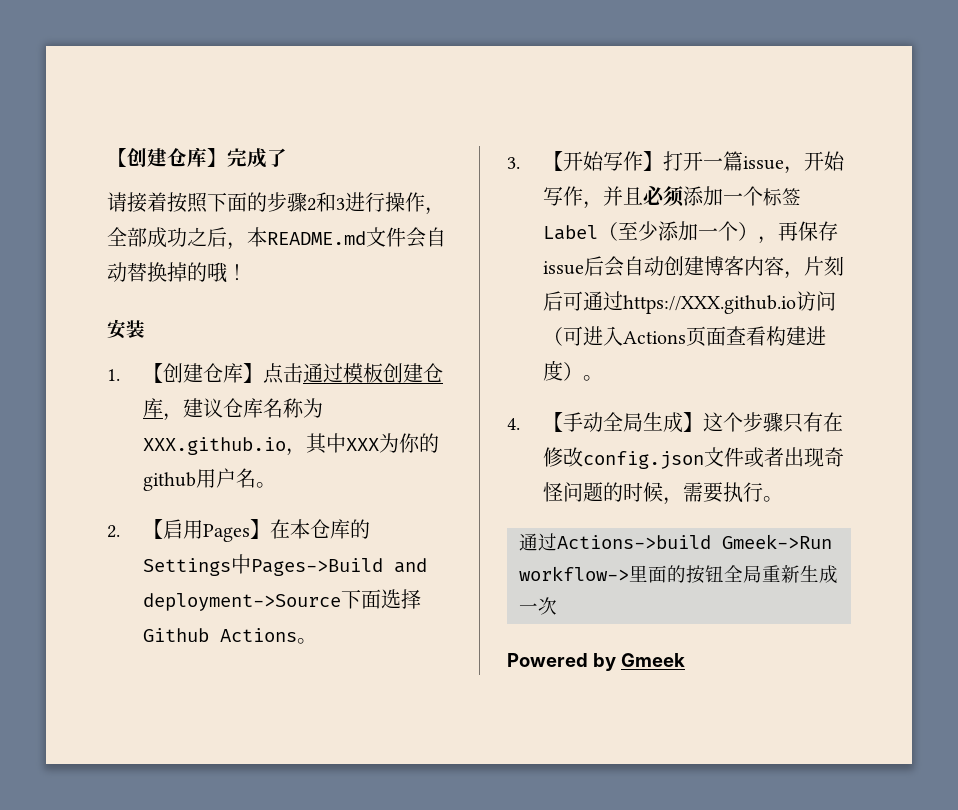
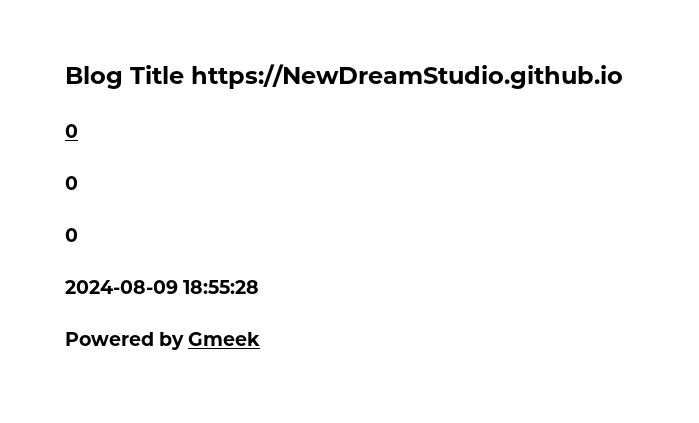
[107,147,287,168] [107,192,445,215] [107,227,446,250] [107,262,247,283] [107,319,145,339] [107,363,443,384] [142,398,323,421] [142,433,439,456] [142,468,276,491] [107,519,370,542] [142,554,427,576] [142,589,421,611] [142,628,317,644] [507,151,845,174] [542,186,801,209] [542,221,838,244] [542,256,844,279] [542,291,836,314] [542,326,826,346] [542,360,603,381] [507,412,843,433] [542,447,844,469] [542,482,783,505] [519,533,832,551] [519,565,838,584] [519,597,557,615] 【创建仓库】完成了 // 请接着按照下面的步骤2和3进行操作，全部成功之后，本README.md文件会自动替换掉的哦！ // 安装 // 1.【创建仓库】点击通过模板创建仓库，建议仓库名称为XXX.github.io，其中XXX为你的github用户名。 // 2.【启用Pages】在本仓库的Settings中Pages->Build and deployment->Source下面选择Github Actions。 // 3.【开始写作】打开一篇issue，开始写作，并且必须添加一个标签Label（至少添加一个），再保存issue后会自动创建博客内容，片刻后可通过https://XXX.github.io访问（可进入Actions页面查看构建进度）。 // 4.【手动全局生成】这个步骤只有在修改config.json文件或者出现奇怪问题的时候，需要执行。 // 通过Actions->build Gmeek->Run workflow->里面的按钮全局重新生成一次 -> [65,64,623,89] [65,124,78,138] [65,176,78,190] [65,228,78,242] [65,280,260,294] Blog Title https://NewDreamStudio.github.io // 0 // 0 // 0 // 2024-08-09 18:55:28

